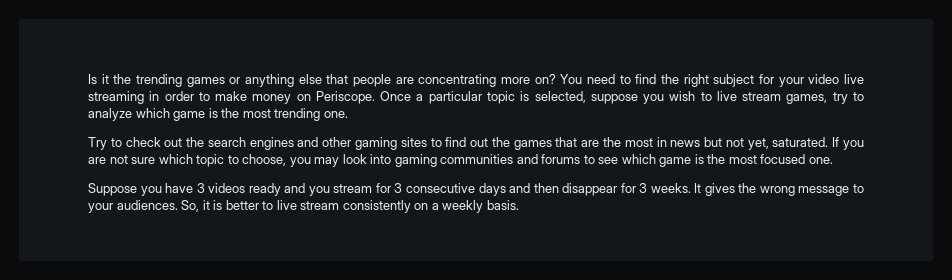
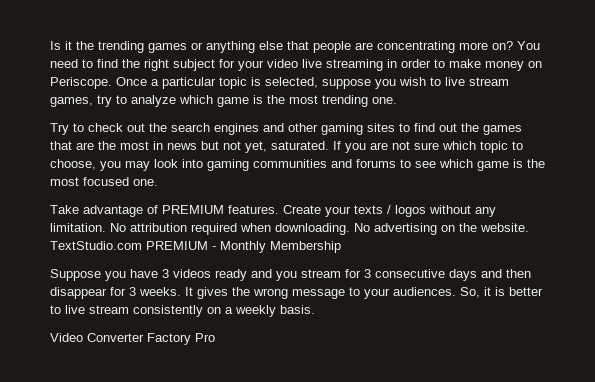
(833, 160) none -> [50,205,496,217] [50,223,529,235] [50,241,341,253] // Take advantage of PREMIUM features. Create your texts / logos without any limitation. No attribution required when downloading. No advertising on the website. TextStudio.com PREMIUM - Monthly Membership
(519, 205) none -> [50,333,215,345] // Video Converter Factory Pro

